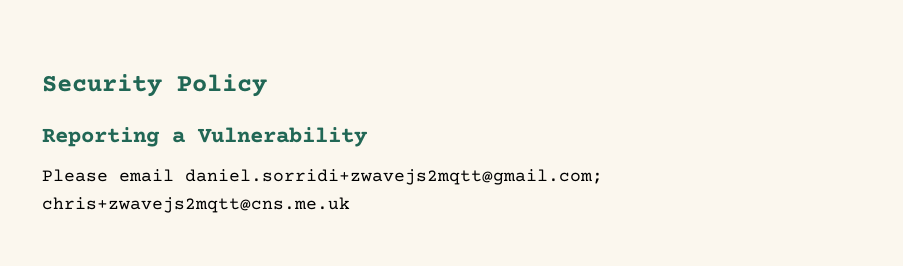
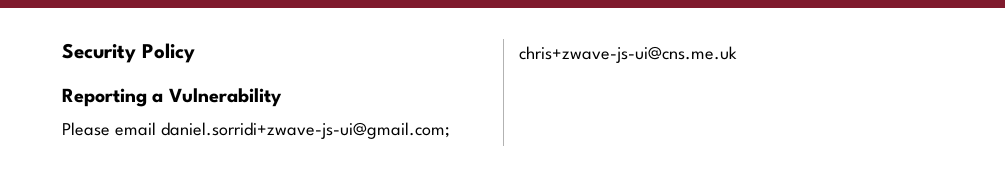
[185,169,603,185] [42,197,350,213] daniel.sorridi+zwavejs2mqtt@gmail.com; chris+zwavejs2mqtt@cns.me.uk -> [160,122,450,139] [519,46,737,63] daniel.sorridi+zwave-js-ui@gmail.com; chris+zwave-js-ui@cns.me.uk

